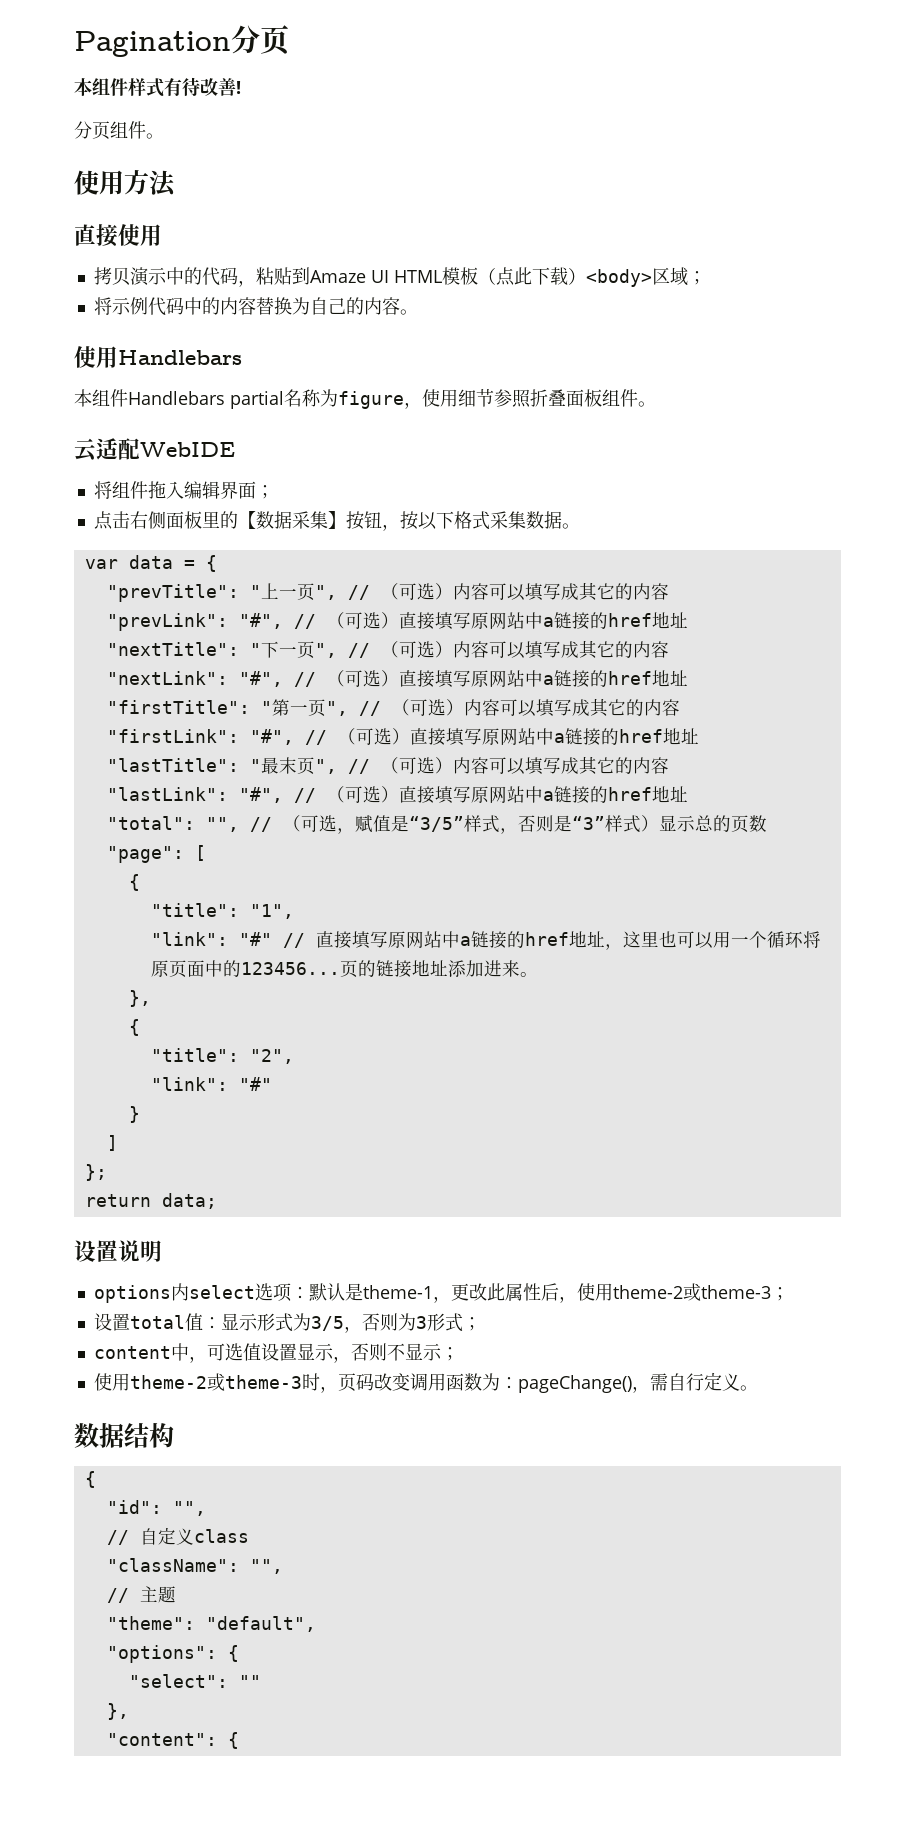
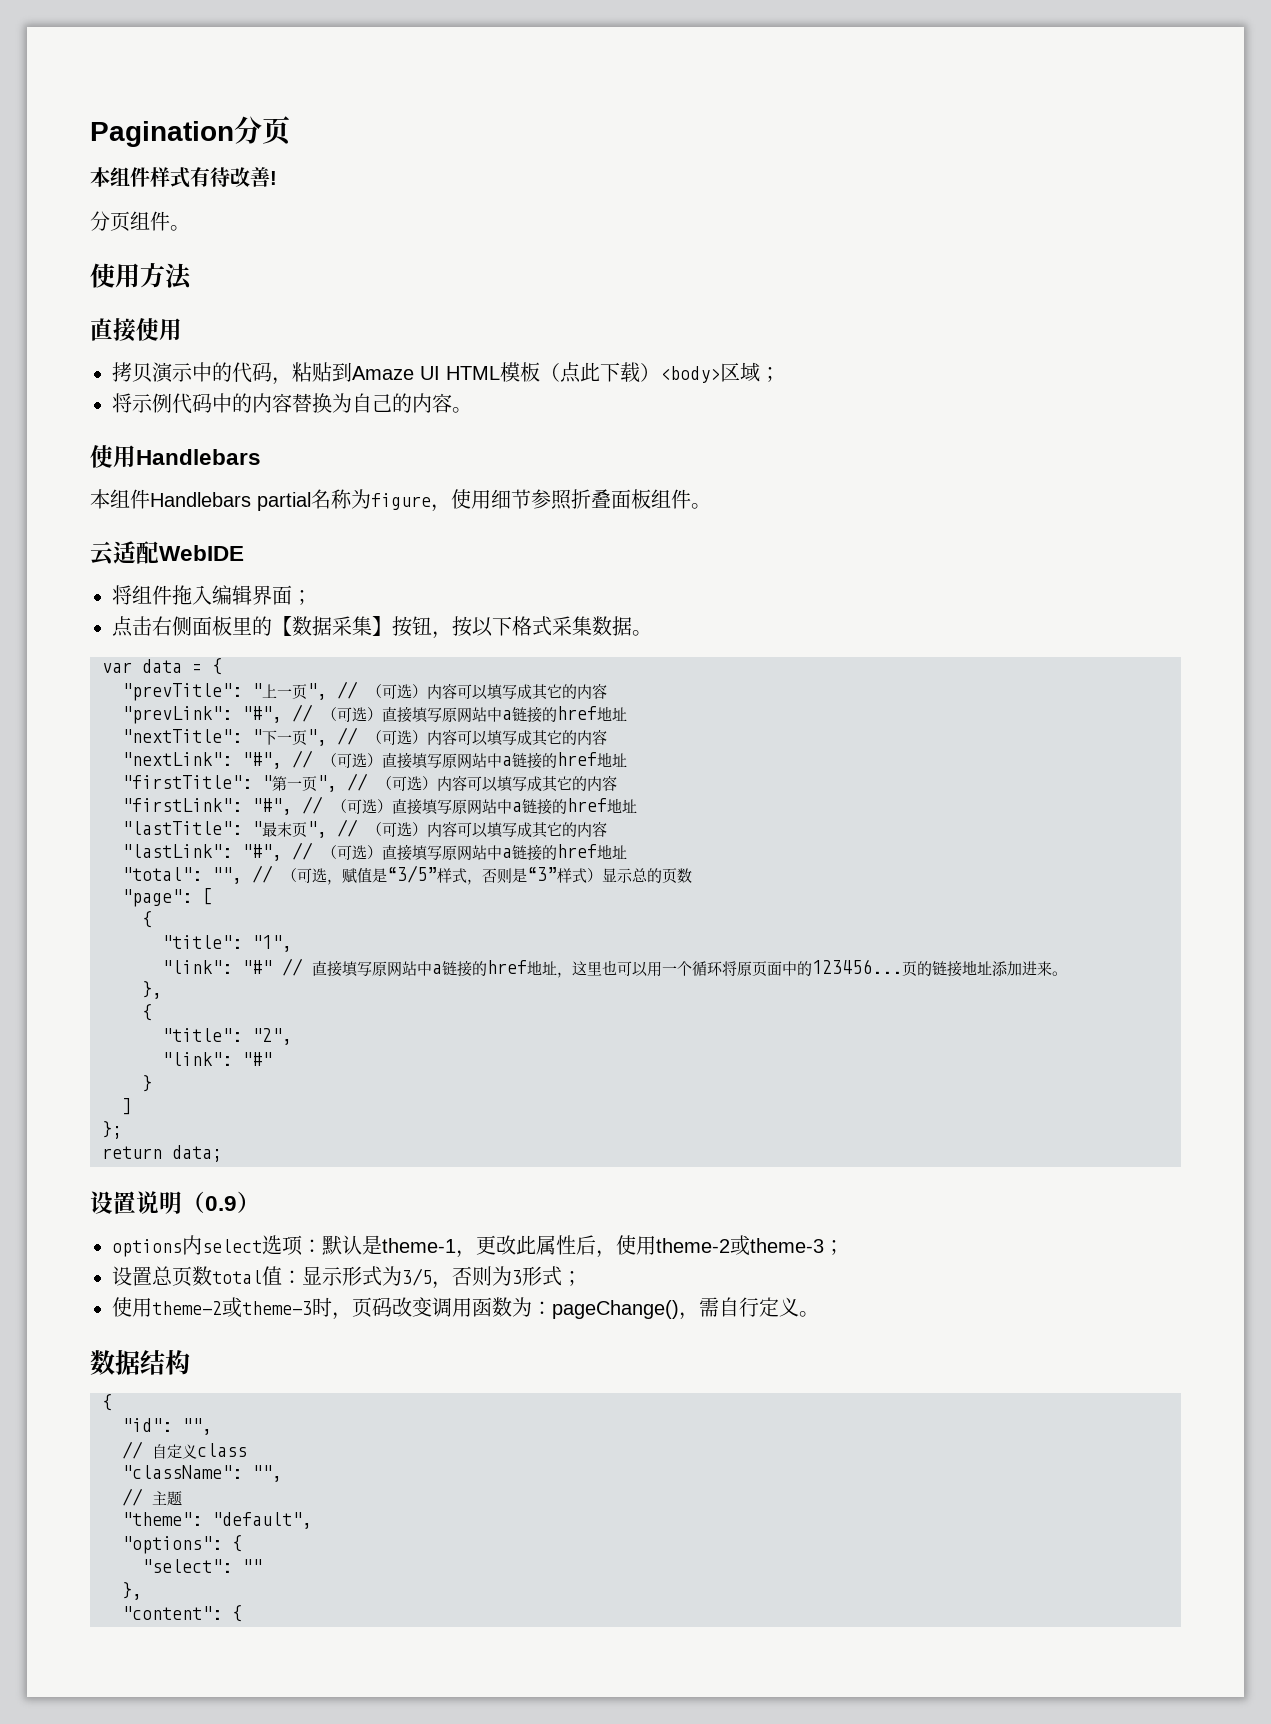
(162, 1251) none -> [182,1191,260,1213] （0.9）
(130, 1322) none -> [152,1266,212,1286] 总页数
[93,1343,459,1363] // content中，可选值设置显示，否则不显示； -> (582, 1278) none

